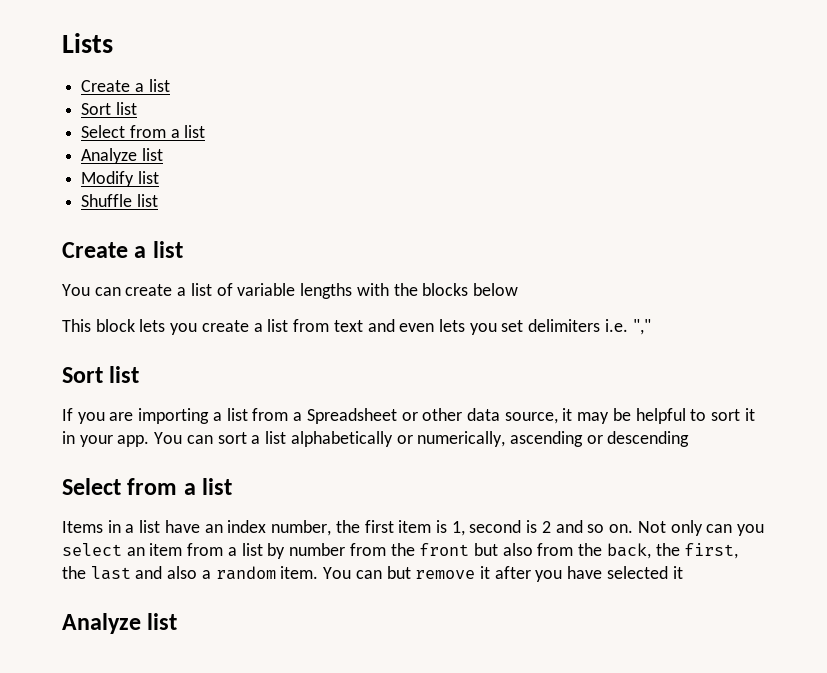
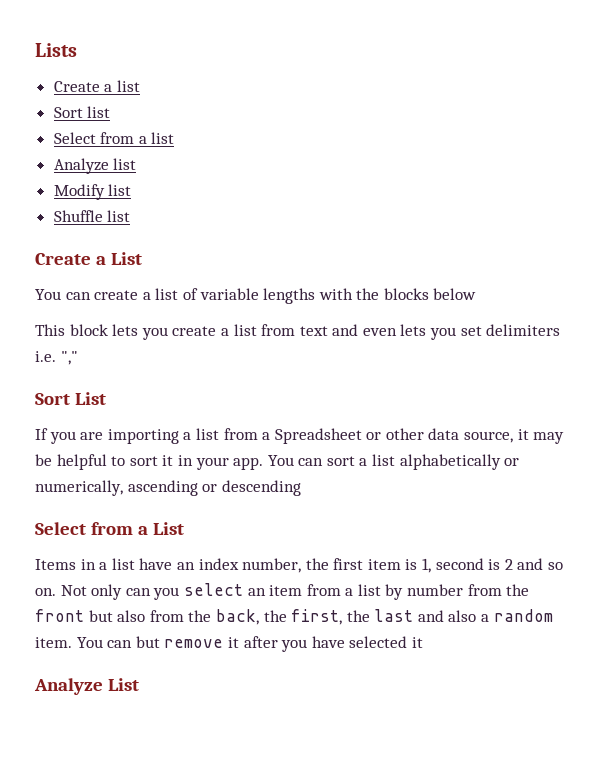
[152,241,183,258] list -> [110,252,142,265] List
[109,366,140,383] list -> [74,392,106,405] List
[202,478,233,495] list -> [152,522,184,535] List
[147,613,178,630] list -> [107,678,139,691] List

